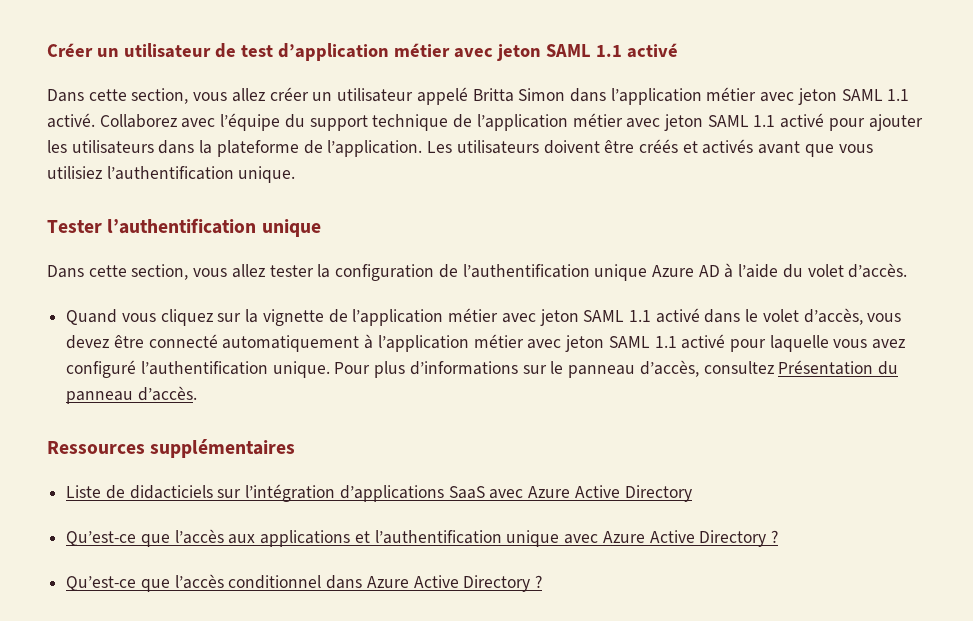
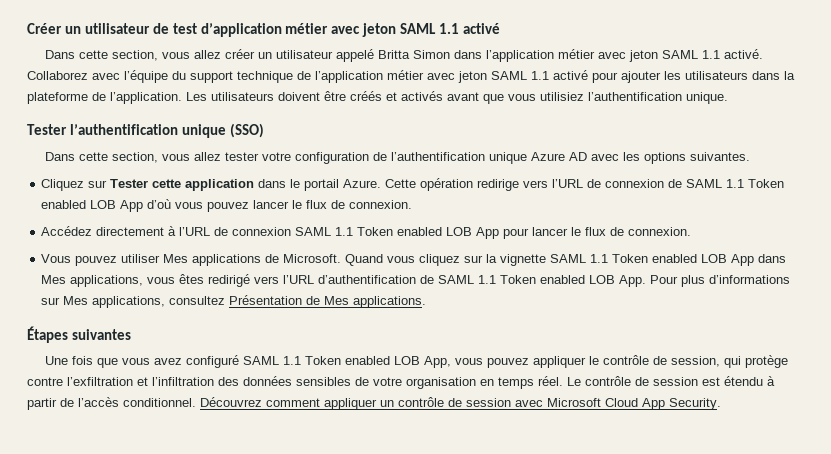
(321, 228) none -> [230,123,265,138] (SSO)
[317,264,331,278] la -> [261,152,291,161] votre
[724,263,908,278] à l’aide du volet d’accès. // -> [590,152,750,164] [41,178,785,191] [41,199,413,212] [41,226,692,239] [41,254,342,266] avec les options suivantes. // Cliquez sur Tester cette application dans le portail Azure. Cette opération redirige vers l’URL de connexion de SAML 1.1 Token enabled LOB App d’où vous pouvez lancer le flux de connexion. // Accédez directement à l’URL de connexion SAML 1.1 Token enabled LOB App pour lancer le flux de connexion. // Vous pouvez utiliser Mes applications de Microsoft.
[328,308,902,326] [66,334,906,352] [66,360,898,378] [66,386,197,404] [47,439,296,458] [66,484,692,502] [66,529,778,547] [66,574,543,592] de l’application métier avec jeton SAML 1.1 activé dans le volet d’accès, vous devez être connecté automatiquement à l’application métier avec jeton SAML 1.1 activé pour laquelle vous avez configuré l’authentification unique. Pour plus d’informations sur le panneau d’accès, consultez Présentation du panneau d’accès. // Ressources supplémentaires // Liste de didacticiels sur l’intégration d’applications SaaS avec Azure Active Directory // Qu’est-ce que l’accès aux applications et l’authentification unique avec Azure Active Directory ? // Qu’est-ce que l’accès conditionnel dans Azure Active Directory ? -> [550,254,787,266] [41,274,791,287] [41,295,427,308] [27,326,132,343] [44,355,788,368] [27,376,775,389] [27,397,721,410] SAML 1.1 Token enabled LOB App dans Mes applications, vous êtes redirigé vers l’URL d’authentification de SAML 1.1 Token enabled LOB App. Pour plus d’informations sur Mes applications, consultez Présentation de Mes applications. // Étapes suivantes // Une fois que vous avez configuré SAML 1.1 Token enabled LOB App, vous pouvez appliquer le contrôle de session, qui protège contre l’exfiltration et l’infiltration des données sensibles de votre organisation en temps réel. Le contrôle de session est étendu à partir de l’accès conditionnel. Découvrez comment appliquer un contrôle de session avec Microsoft Cloud App Security.

